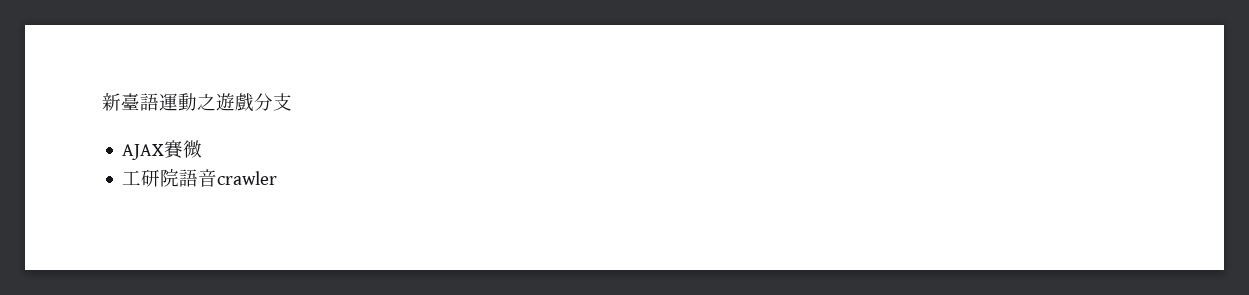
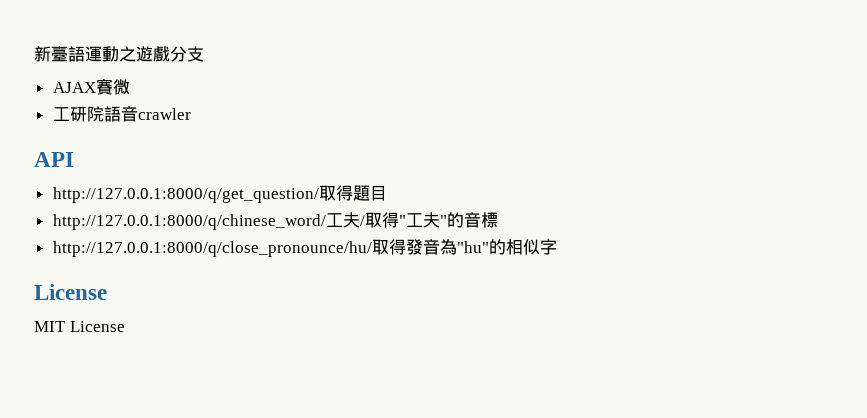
(278, 178) none -> [34,152,74,167] [52,185,387,203] [52,212,498,230] [52,239,557,257] [34,284,107,300] [34,321,125,332] // API // http://127.0.0.1:8000/q/get_question/取得題目 // http://127.0.0.1:8000/q/chinese_word/工夫/取得"工夫"的音標 // http://127.0.0.1:8000/q/close_pronounce/hu/取得發音為"hu"的相似字 // License // MIT License

